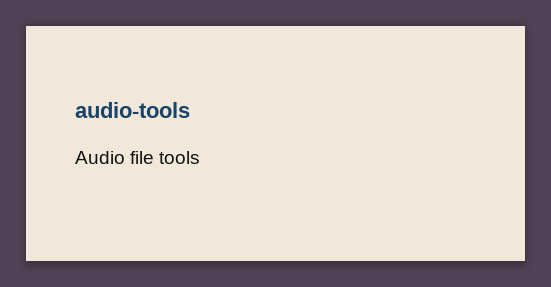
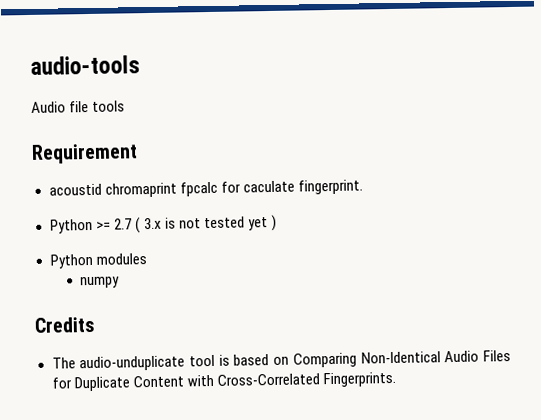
(201, 157) none -> [31,143,138,164] [48,179,363,198] [49,214,277,234] [49,253,147,269] [80,276,121,289] [34,316,95,333] [51,350,512,372] [51,371,396,392] // Requirement // acoustid chromaprint fpcalc for caculate fingerprint. // Python >= 2.7 ( 3.x is not tested yet ) // Python modules // numpy // Credits // The audio-unduplicate tool is based on Comparing Non-Identical Audio Files for Duplicate Content with Cross-Correlated Fingerprints.

